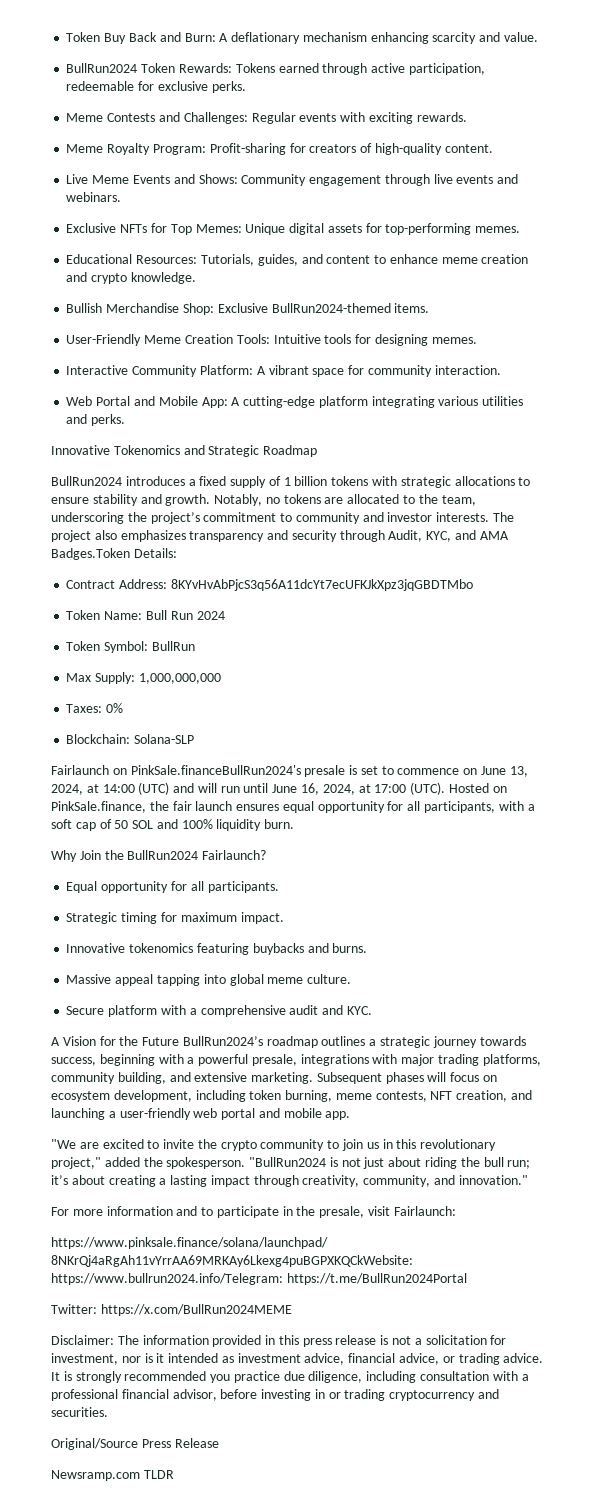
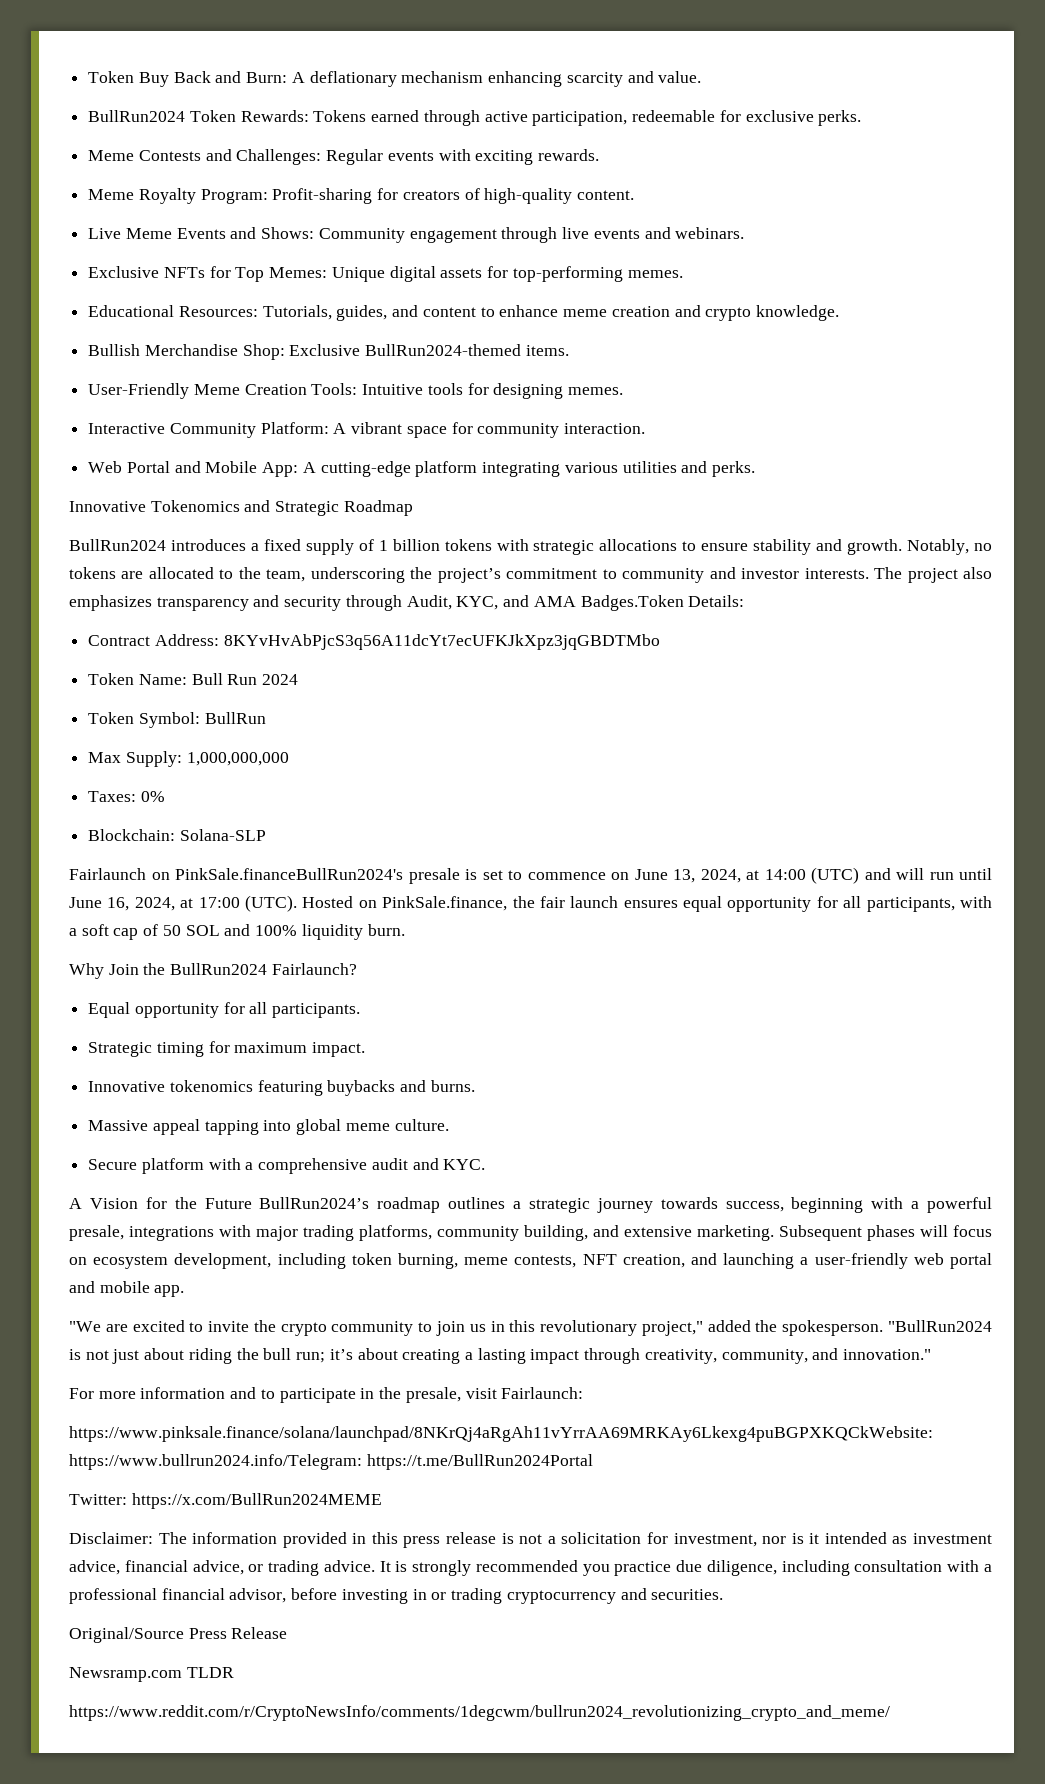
(174, 1474) none -> [69,1705,890,1721] // https://www.reddit.com/r/CryptoNewsInfo/comments/1degcwm/bullrun2024_revolutionizing_crypto_and_meme/

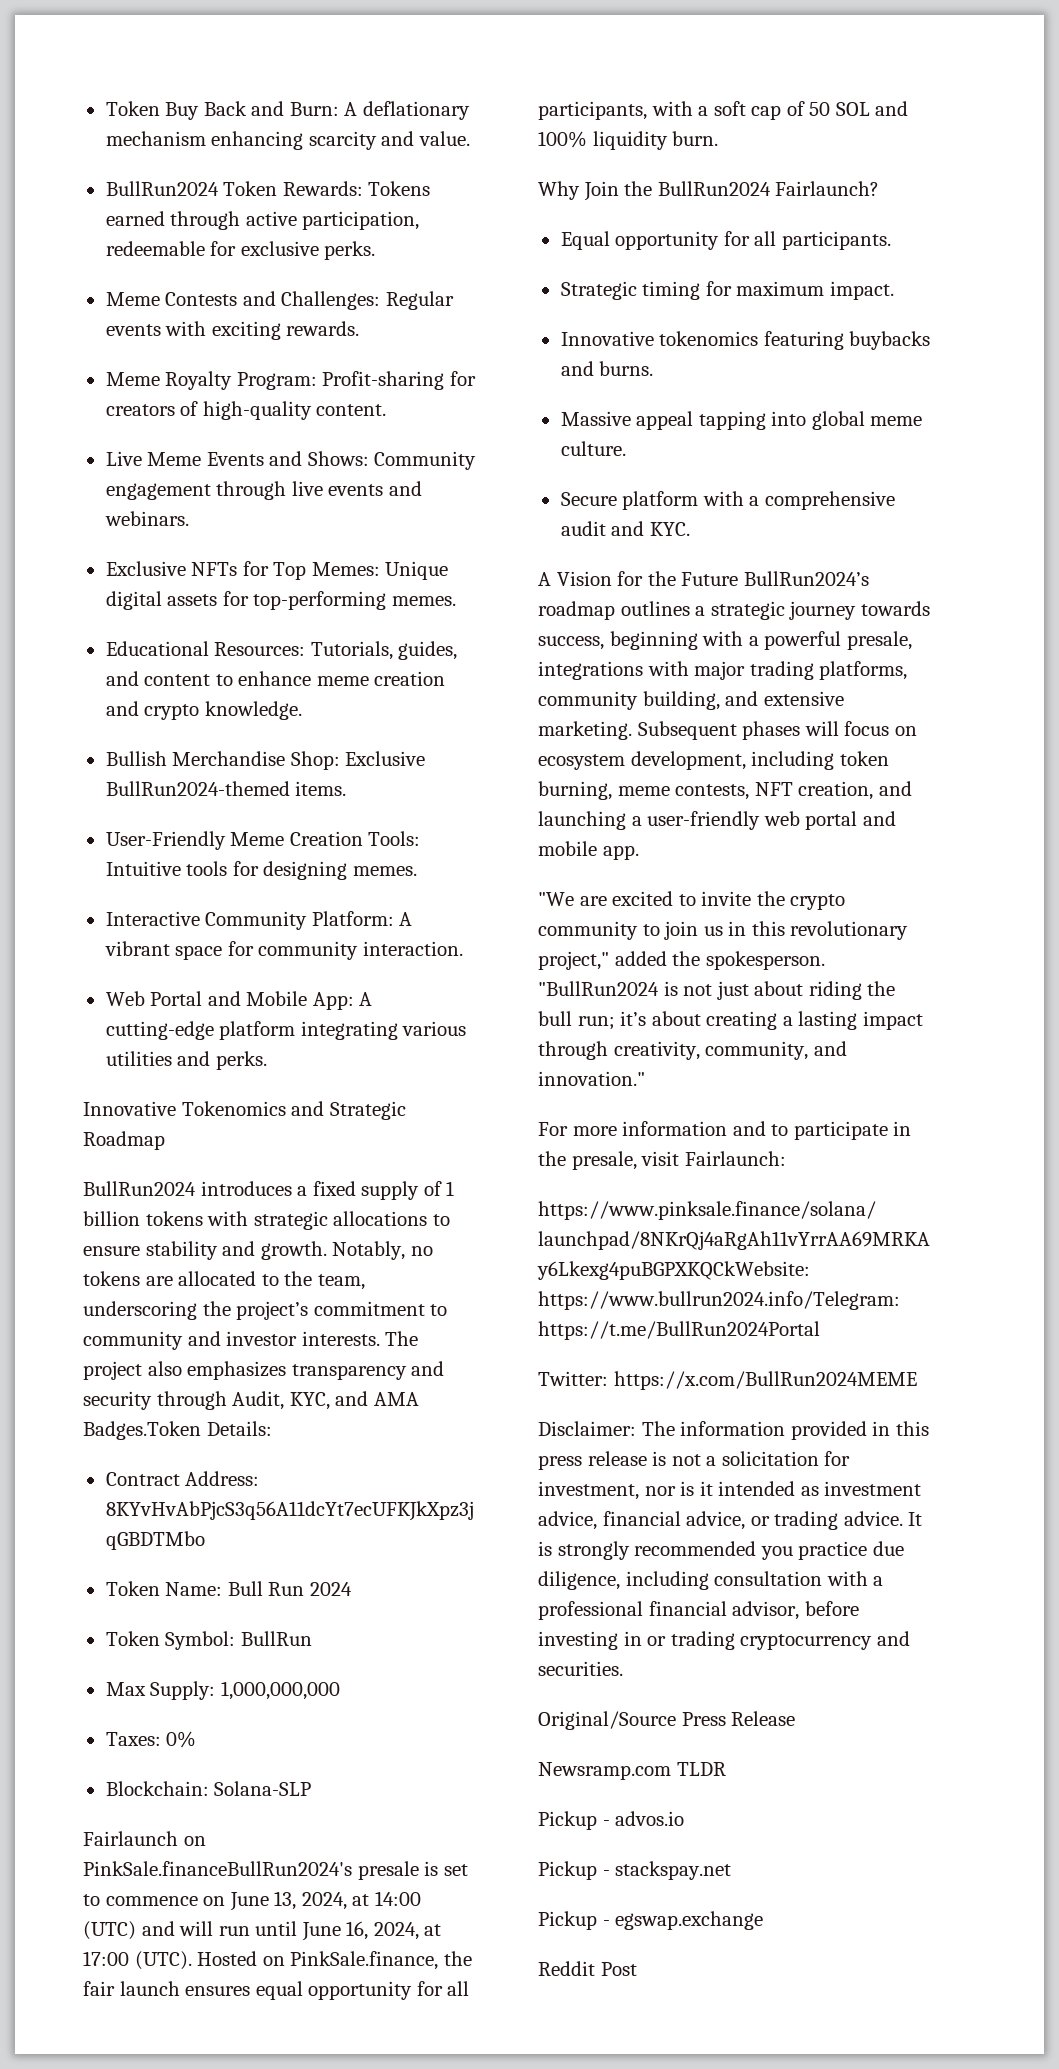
[69,1705,890,1721] https://www.reddit.com/r/CryptoNewsInfo/comments/1degcwm/bullrun2024_revolutionizing_crypto_and_meme/ -> [538,1811,685,1830] [538,1861,732,1880] [538,1911,764,1930] [538,1961,637,1976] Pickup - advos.io // Pickup - stackspay.net // Pickup - egswap.exchange // Reddit Post

